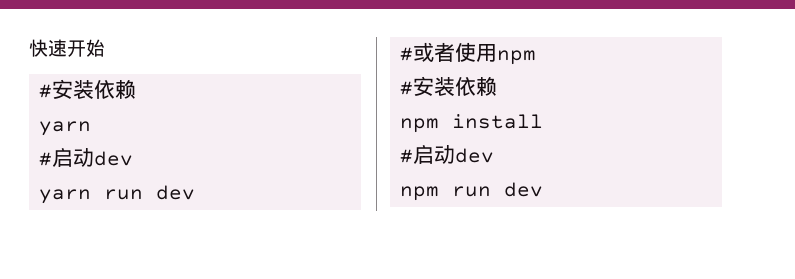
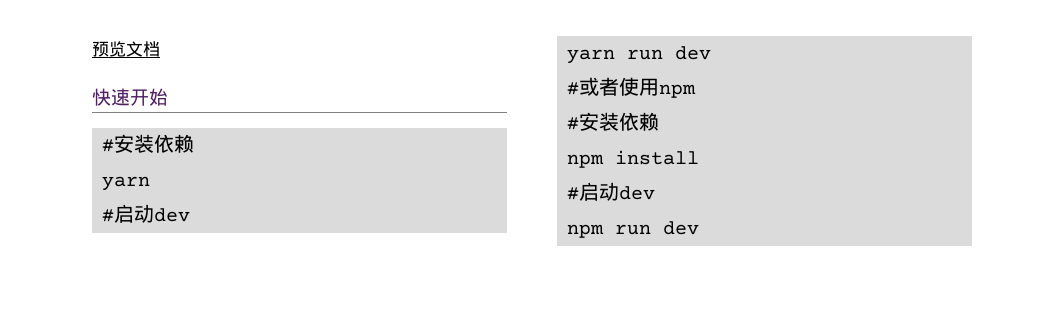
(29, 48) none -> [92,41,160,57] 预览文档 //

